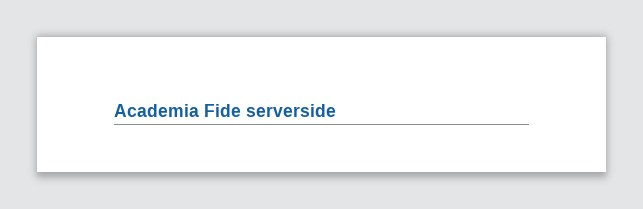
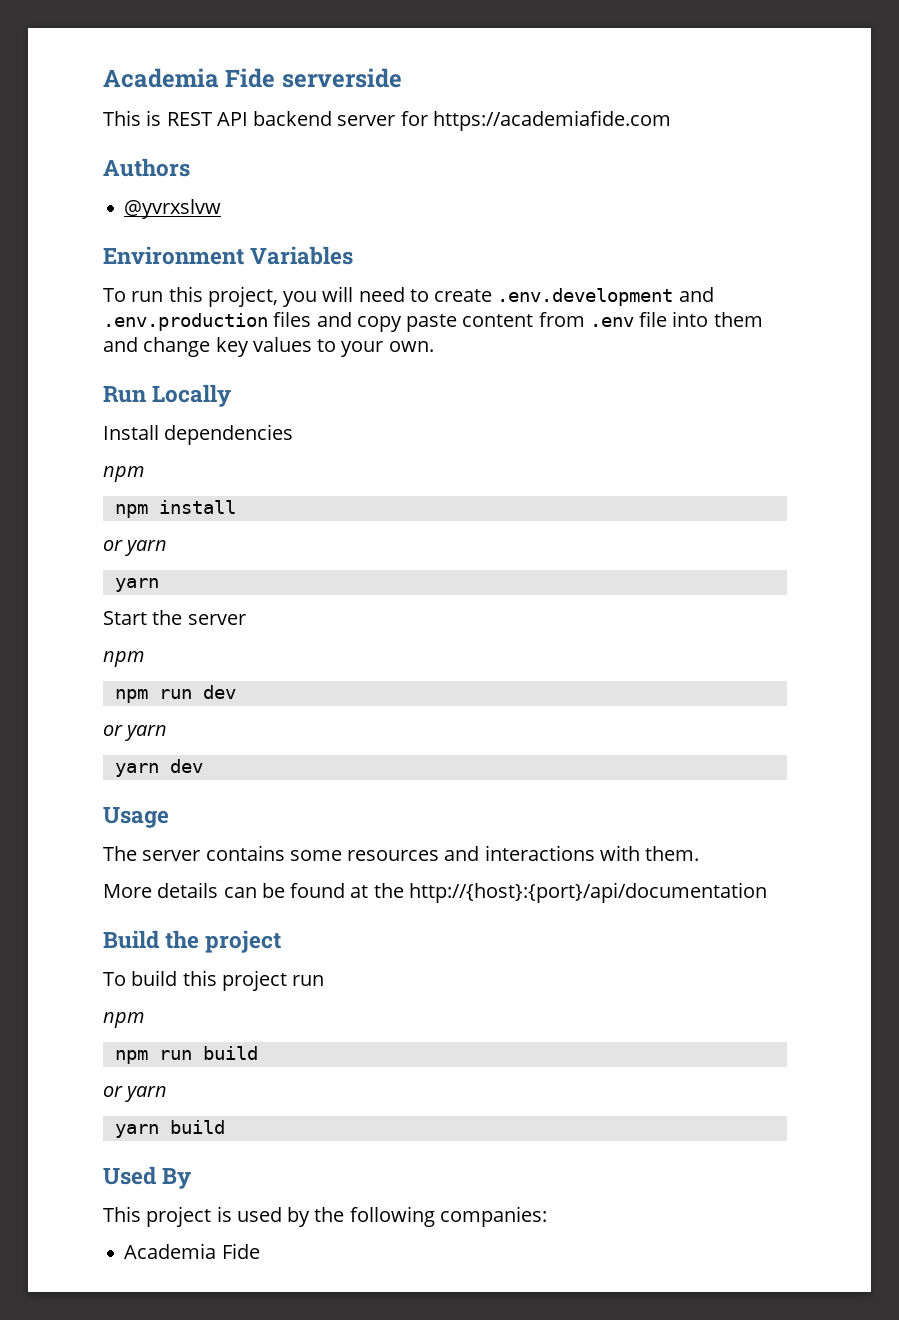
(336, 110) none -> [103,110,671,131] [103,158,190,177] [124,199,222,219] [103,246,354,265] [103,286,714,307] [103,311,763,332] [103,337,434,357] [103,384,232,407] [103,424,294,445] [103,466,144,482] [114,500,236,518] [103,540,168,556] [114,578,159,592] [103,610,246,625] [103,651,144,667] [114,685,236,703] [103,725,168,741] [114,759,203,777] [103,807,169,828] [103,845,700,861] [103,882,767,903] [103,930,282,953] [103,970,325,991] [103,1012,144,1028] [114,1046,258,1064] [103,1086,168,1102] [114,1120,225,1138] [103,1166,192,1189] [103,1206,547,1227] [124,1243,260,1259] // This is REST API backend server for https://academiafide.com // Authors // @yvrxslvw // Environment Variables // To run this project, you will need to create .env.development and .env.production files and copy paste content from .env file into them and change key values to your own. // Run Locally // Install dependencies // npm // npm install // or yarn // yarn // Start the server // npm // npm run dev // or yarn // yarn dev // Usage // The server contains some resources and interactions with them. // More details can be found at the http://{host}:{port}/api/documentation // Build the project // To build this project run // npm // npm run build // or yarn // yarn build // Used By // This project is used by the following companies: // Academia Fide

